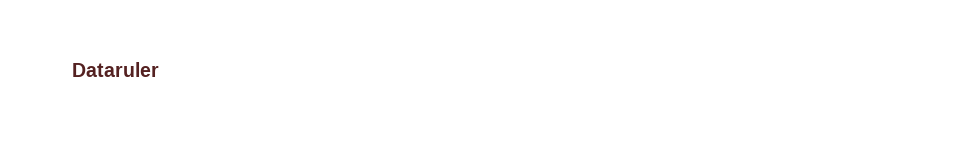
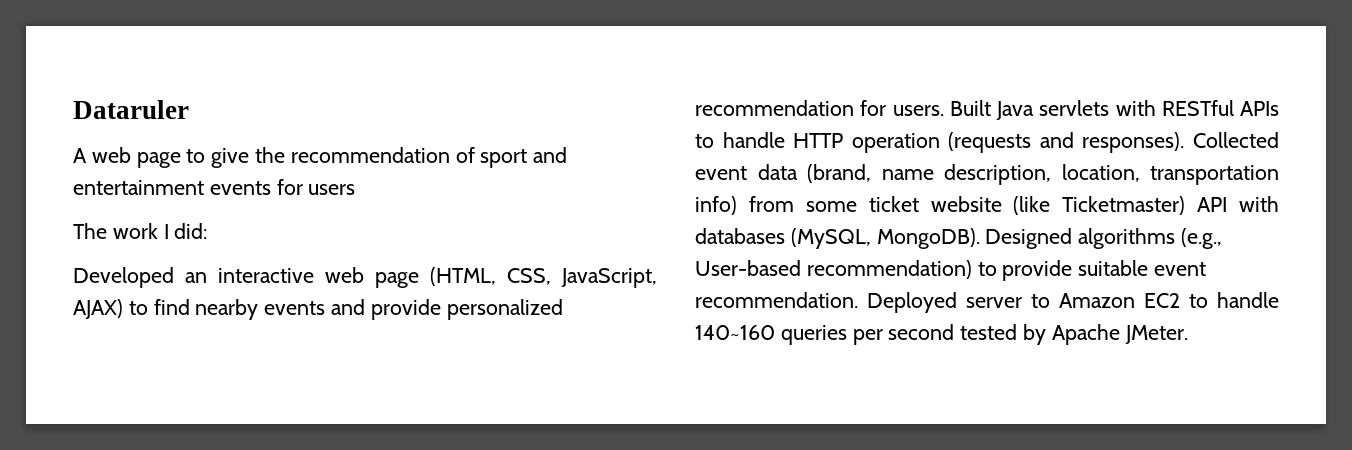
(159, 69) none -> [73,147,568,168] [73,179,356,195] [73,223,208,239] [73,267,657,288] [73,299,563,320] [695,100,1279,120] [695,132,1279,153] [695,164,1279,185] [695,196,1279,215] [695,228,1223,249] [695,260,1207,281] [695,292,1279,313] [695,324,1188,345] // A web page to give the recommendation of sport and entertainment events for users // The work I did: // Developed an interactive web page (HTML, CSS, JavaScript, AJAX) to find nearby events and provide personalized recommendation for users. Built Java servlets with RESTful APIs to handle HTTP operation (requests and responses). Collected event data (brand, name description, location, transportation info) from some ticket website (like Ticketmaster) API with databases (MySQL, MongoDB). Designed algorithms (e.g., User-based recommendation) to provide suitable event recommendation. Deployed server to Amazon EC2 to handle 140~160 queries per second tested by Apache JMeter.

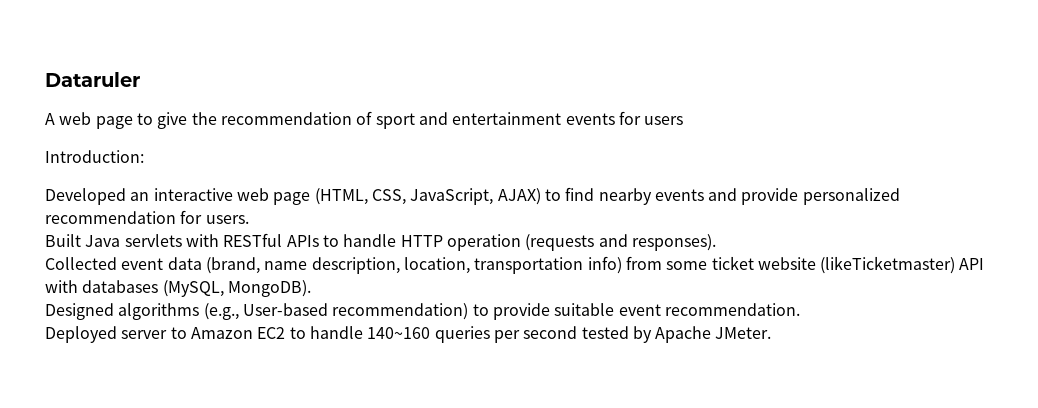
[73,223,208,239] The work I did: -> [45,150,144,163] Introduction:
(944, 110) none -> (249, 219) //
(1185, 142) none -> (716, 242) //
[1013,196,1186,215] (like Ticketmaster) -> [820,256,956,274] (likeTicketmaster)
(980, 238) none -> (311, 288) //
(858, 300) none -> (800, 309) //

